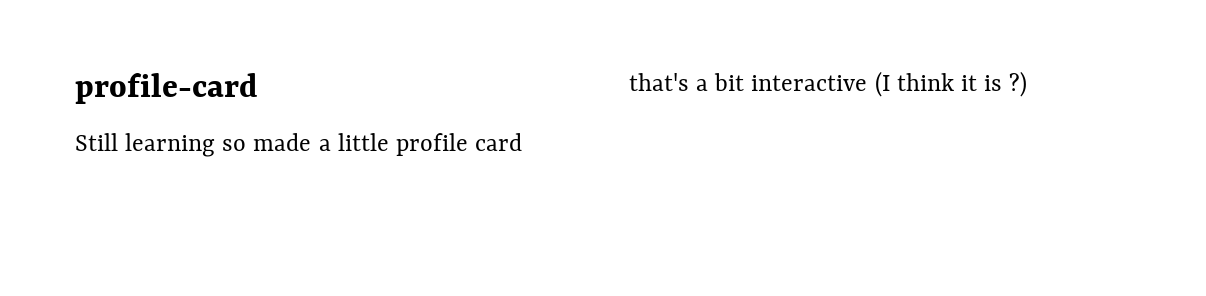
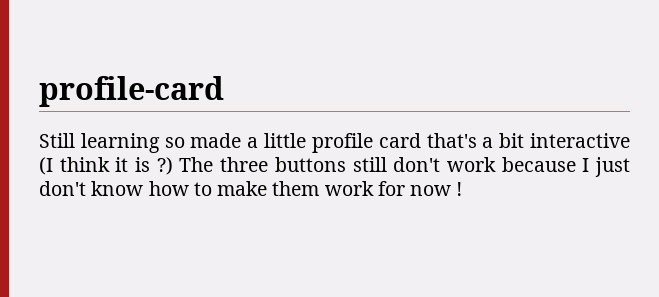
(1028, 84) none -> [179,157,630,177] [39,181,463,196] The three buttons still don't work because I just don't know how to make them work for now !

